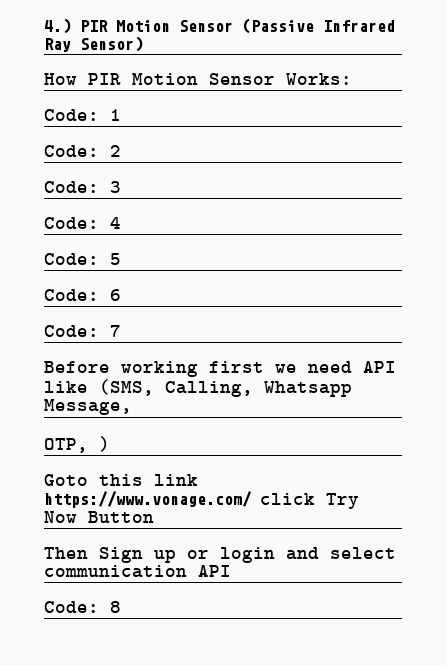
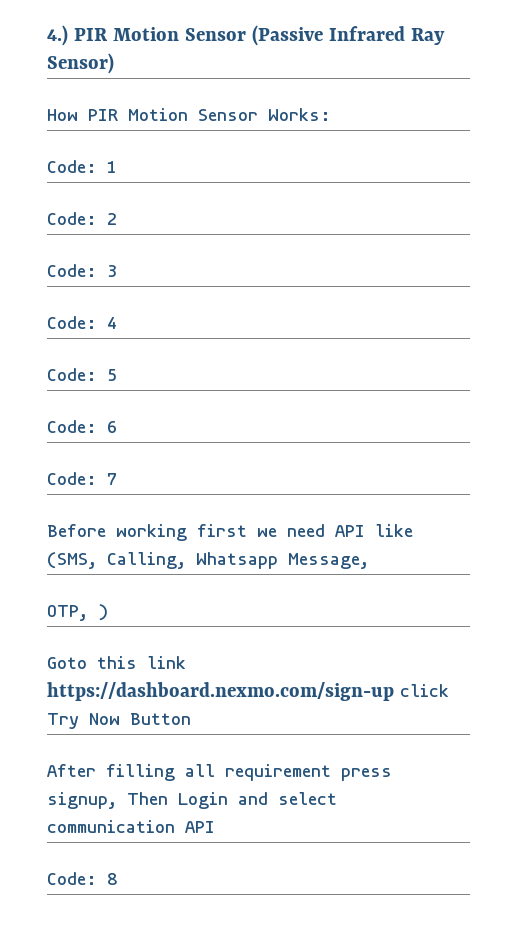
[44,491,252,508] https://www.vonage.com/ -> [47,682,394,701] https://dashboard.nexmo.com/sign-up
[44,547,275,563] Then Sign up or login -> [47,764,392,781] [47,792,228,809] After filling all requirement press signup, Then Login

